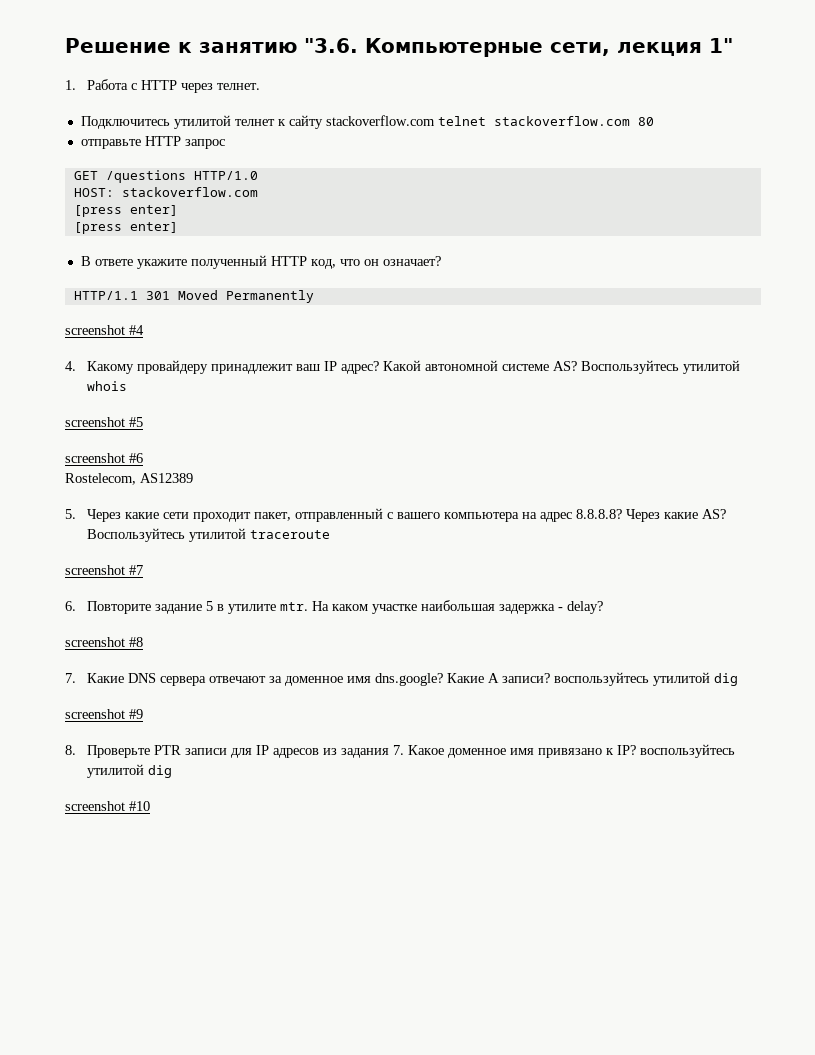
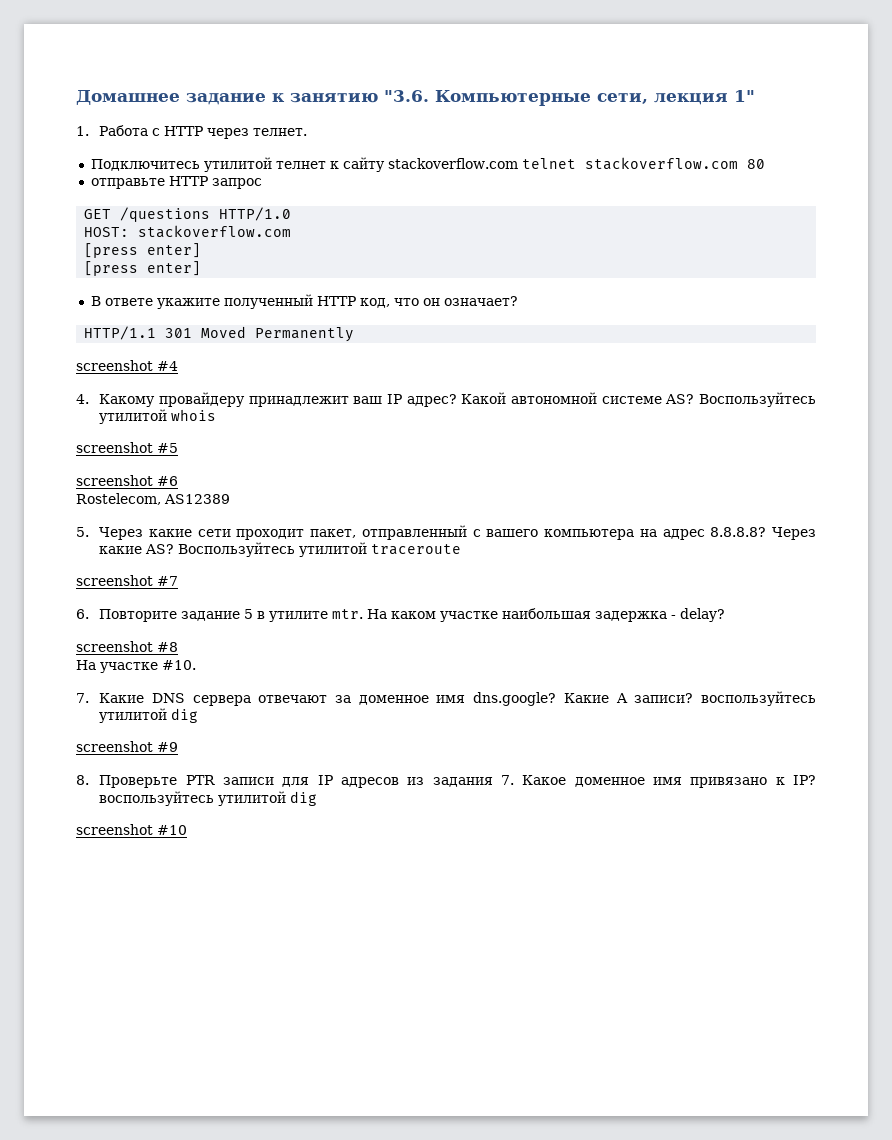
[65,38,171,53] Решение -> [76,90,266,105] Домашнее задание
(143, 642) none -> [76,660,196,673] // На участке #10.

